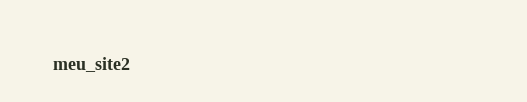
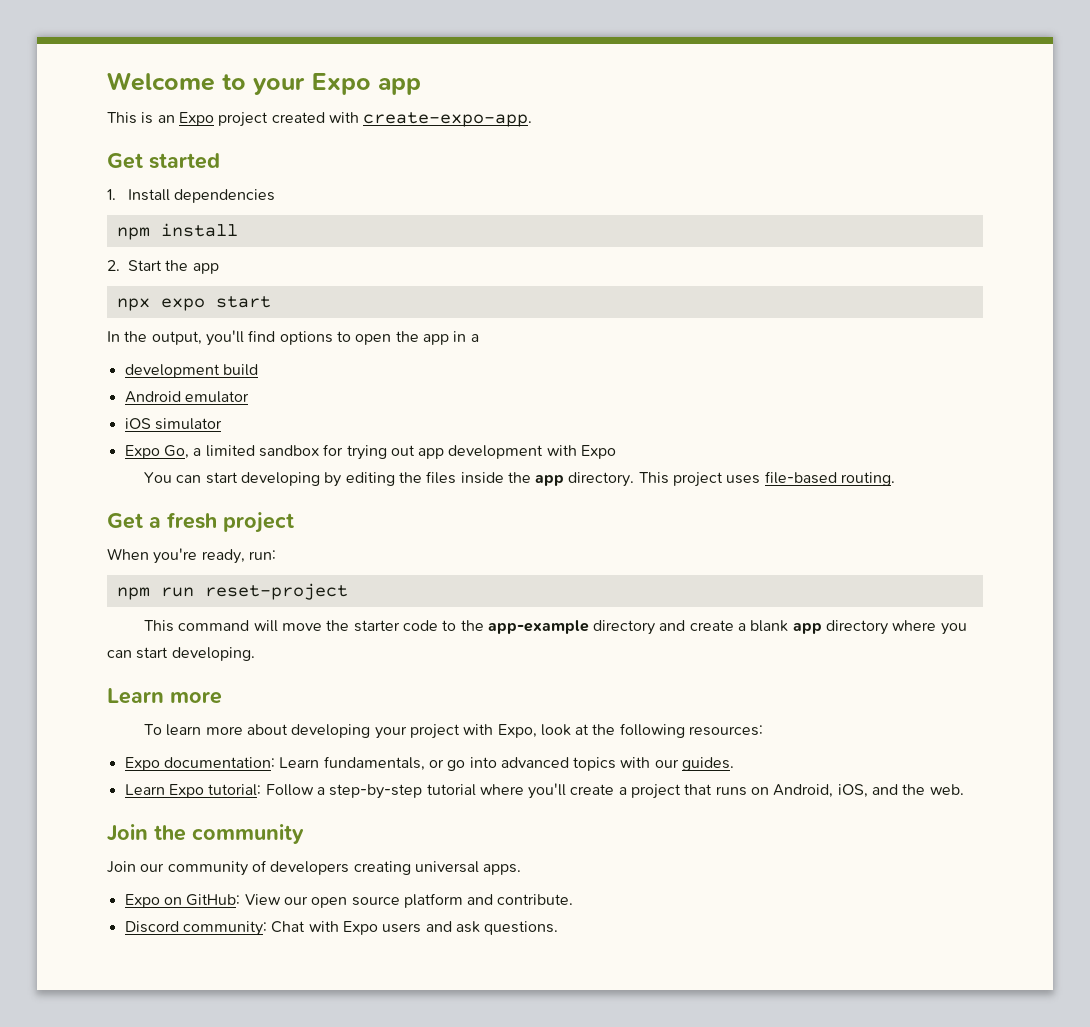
[53,57,130,72] meu_site2 -> [107,72,421,95] [107,112,533,127] [107,153,220,169] [107,189,276,203] [116,223,238,240] [107,260,219,274] [116,296,271,311] [107,330,479,346] [124,364,258,378] [124,391,249,403] [124,418,222,430] [124,444,617,460] [143,471,896,487] [107,512,294,533] [107,548,276,564] [116,583,348,600] [143,620,967,635] [107,647,255,661] [107,688,222,704] [143,723,764,739] [124,756,735,771] [124,783,964,799] [107,824,304,844] [107,860,522,876] [124,893,574,908] [124,921,559,936] Welcome to your Expo app // This is an Expo project created with create-expo-app. // Get started // 1. Install dependencies // npm install // 2. Start the app // npx expo start // In the output, you'll find options to open the app in a // development build // Android emulator // iOS simulator // Expo Go, a limited sandbox for trying out app development with Expo // You can start developing by editing the files inside the app directory. This project uses file-based routing. // Get a fresh project // When you're ready, run: // npm run reset-project // This command will move the starter code to the app-example directory and create a blank app directory where you can start developing. // Learn more // To learn more about developing your project with Expo, look at the following resources: // Expo documentation: Learn fundamentals, or go into advanced topics with our guides. // Learn Expo tutorial: Follow a step-by-step tutorial where you'll create a project that runs on Android, iOS, and the web. // Join the community // Join our community of developers creating universal apps. // Expo on GitHub: View our open source platform and contribute. // Discord community: Chat with Expo users and ask questions.

